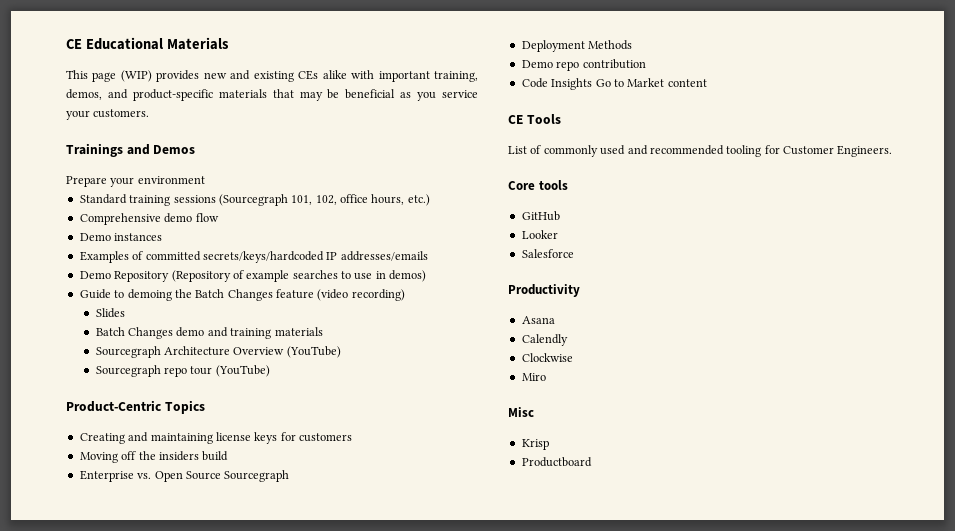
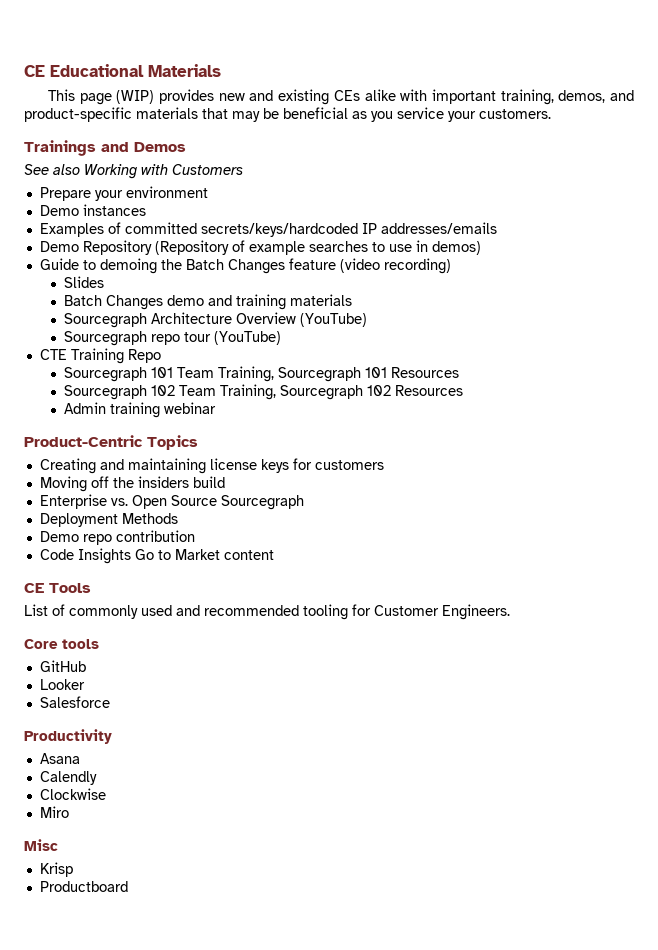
[66,176,205,187] [79,194,430,206] [79,213,219,225] Prepare your environment // Standard training sessions (Sourcegraph 101, 102, office hours, etc.) // Comprehensive demo flow -> [24,164,243,179] [39,186,208,201] See also Working with Customers // Prepare your environment
(270, 371) none -> [39,348,161,364] [63,366,459,382] [63,384,463,400] [63,402,216,418] // CTE Training Repo // Sourcegraph 101 Team Training, Sourcegraph 101 Resources // Sourcegraph 102 Team Training, Sourcegraph 102 Resources // Admin training webinar

